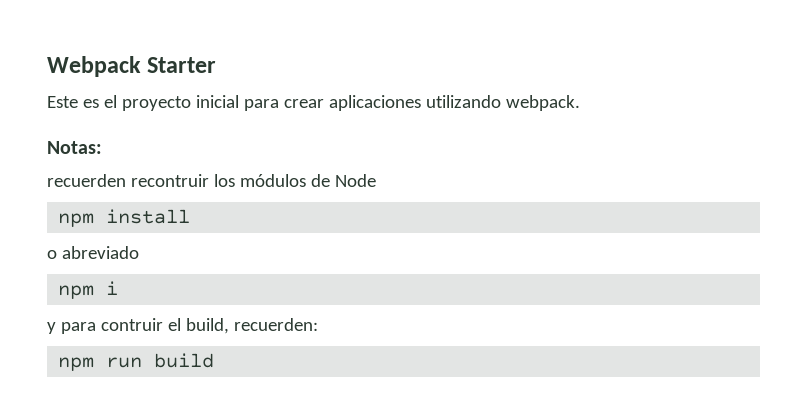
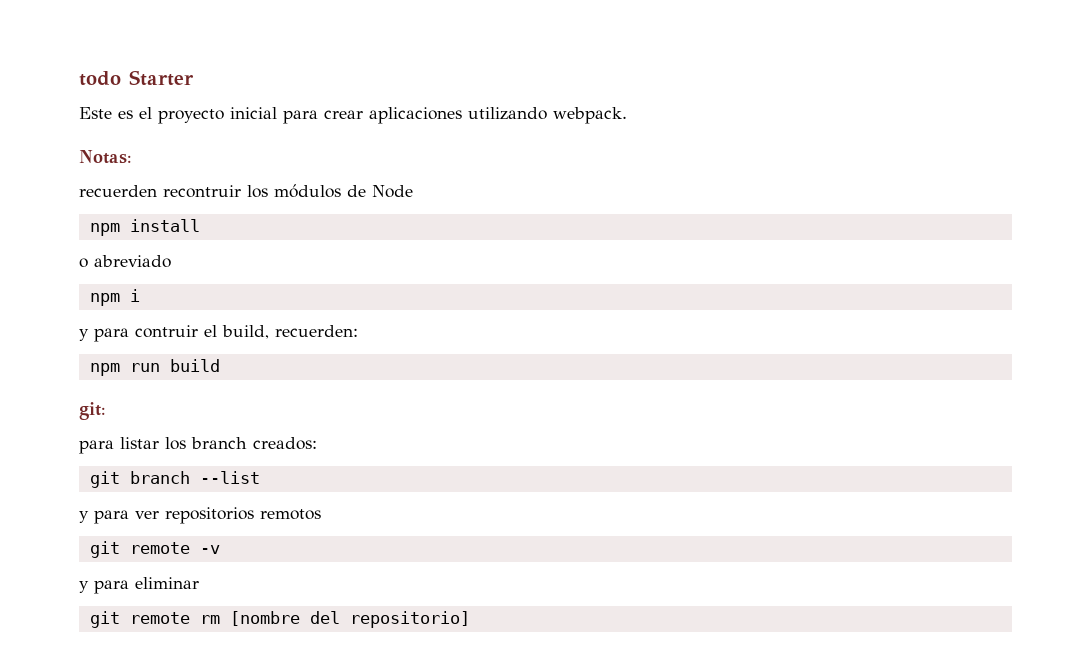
[47,56,141,77] Webpack -> [79,71,121,86] todo
(215, 360) none -> [79,402,106,420] [79,437,317,454] [89,471,260,488] [79,507,321,524] [89,541,220,558] [79,577,199,594] [89,611,470,628] // git: // para listar los branch creados: // git branch --list // y para ver repositorios remotos // git remote -v // y para eliminar // git remote rm [nombre del repositorio]

